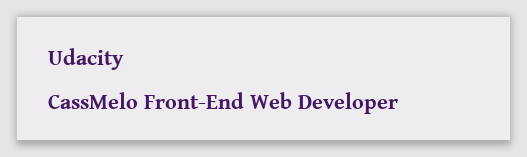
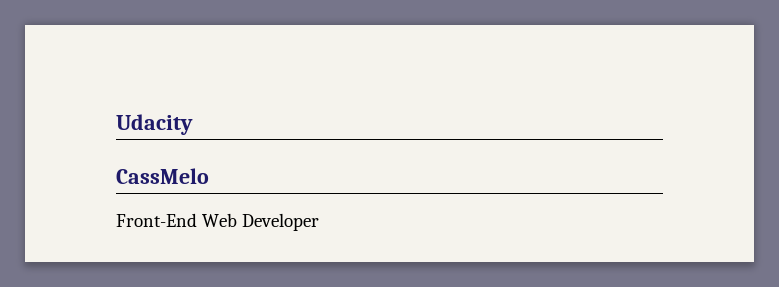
(138, 100) none -> (209, 176) //

